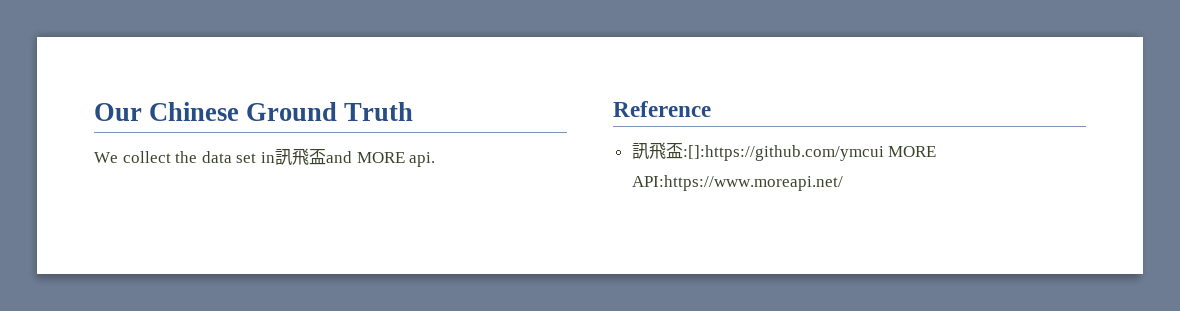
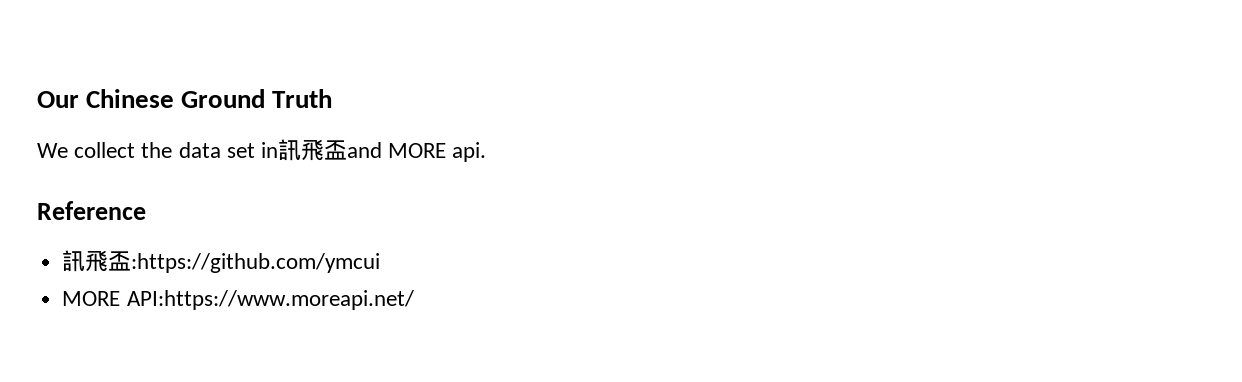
[682,145,884,161] :[]:https://github.com/ymcui -> [131,253,381,273] :https://github.com/ymcui //

